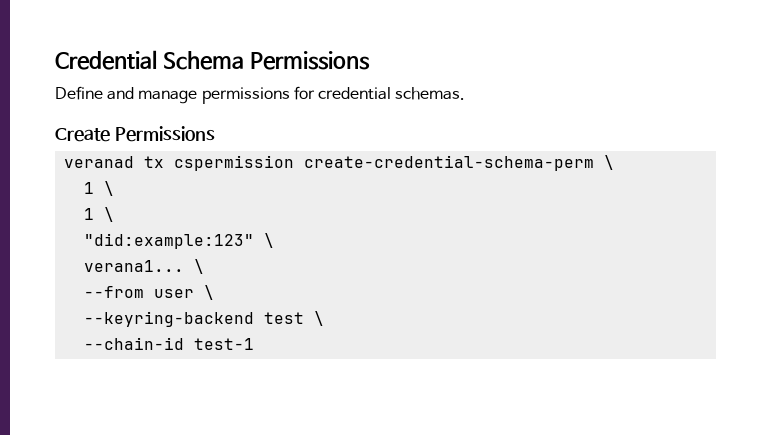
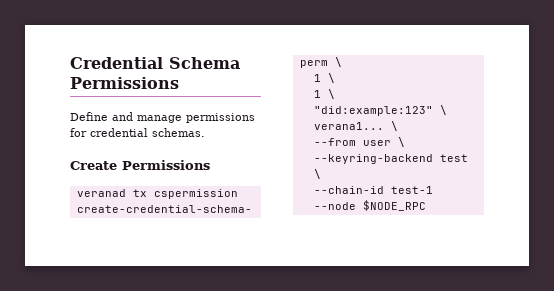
(255, 344) none -> [313,200,426,211] --node $NODE_RPC

